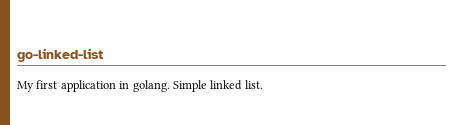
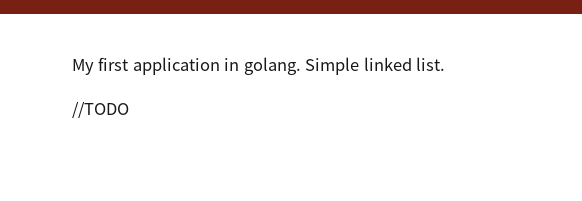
[17,48,103,62] go-linked-list // -> (72, 67) none
(263, 84) none -> [72,101,129,118] // //TODO

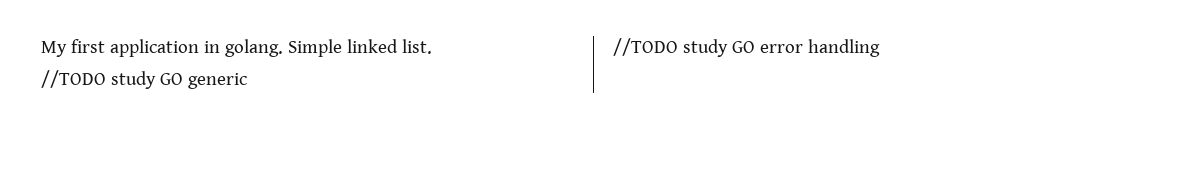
(129, 109) none -> [110,71,247,89] [613,38,880,57] study GO generic // //TODO study GO error handling

